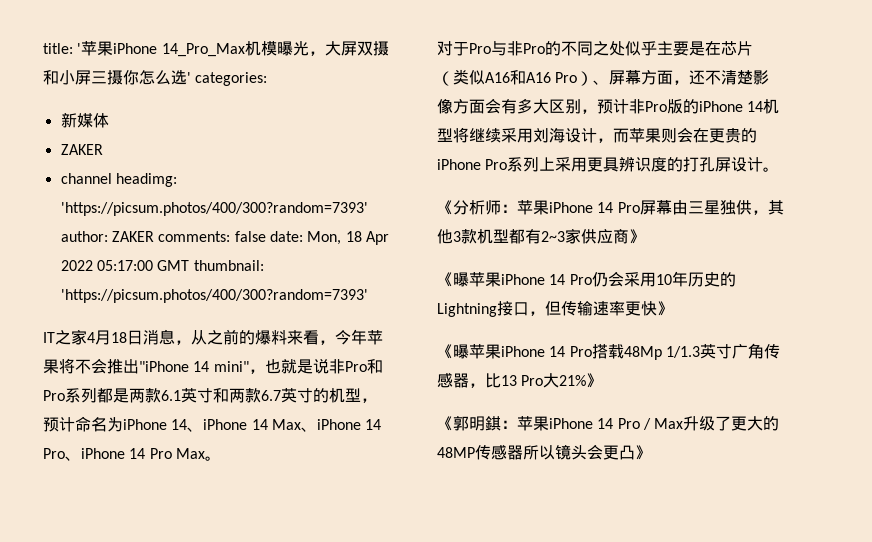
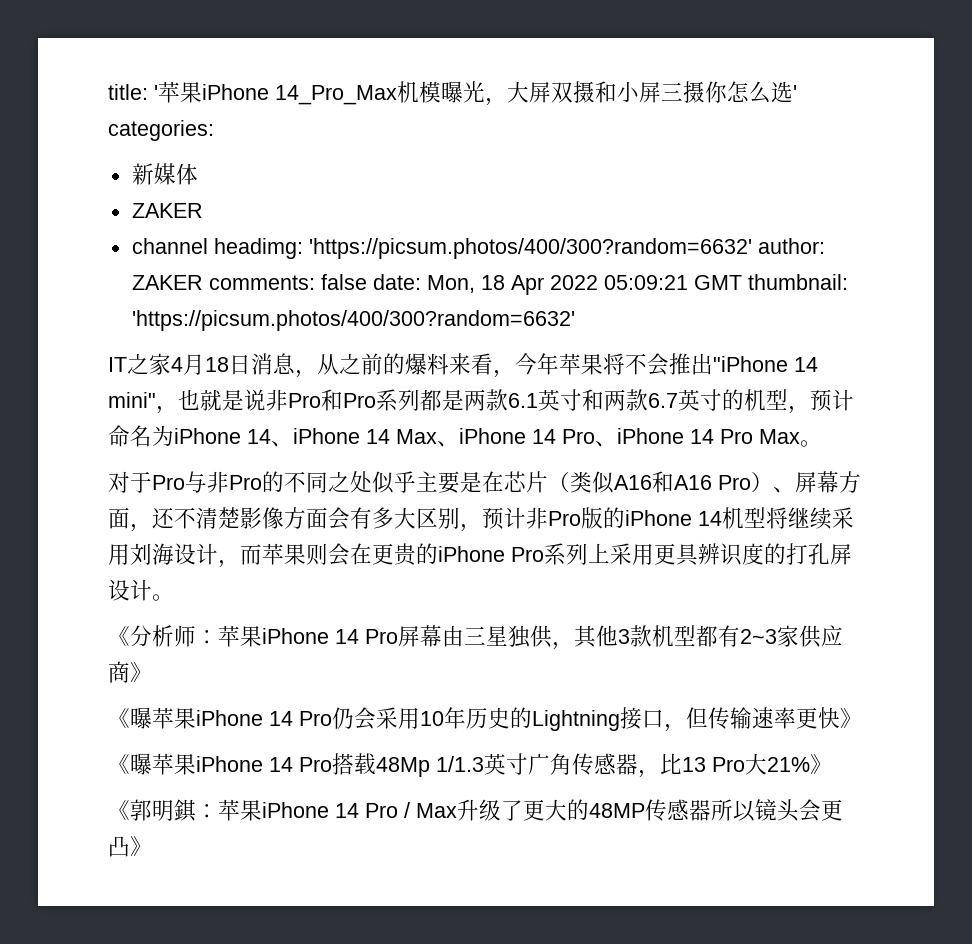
[60,202,368,216] 'https://picsum.photos/400/300?random=7393' -> [308,238,752,259] 'https://picsum.photos/400/300?random=6632'
[96,260,153,271] 05:17:00 -> [603,275,688,290] 05:09:21
[60,289,368,303] 'https://picsum.photos/400/300?random=7393' -> [131,310,575,331] 'https://picsum.photos/400/300?random=6632'

